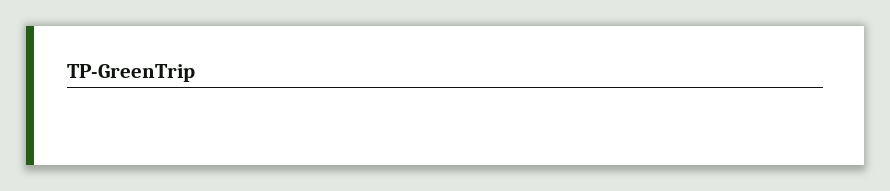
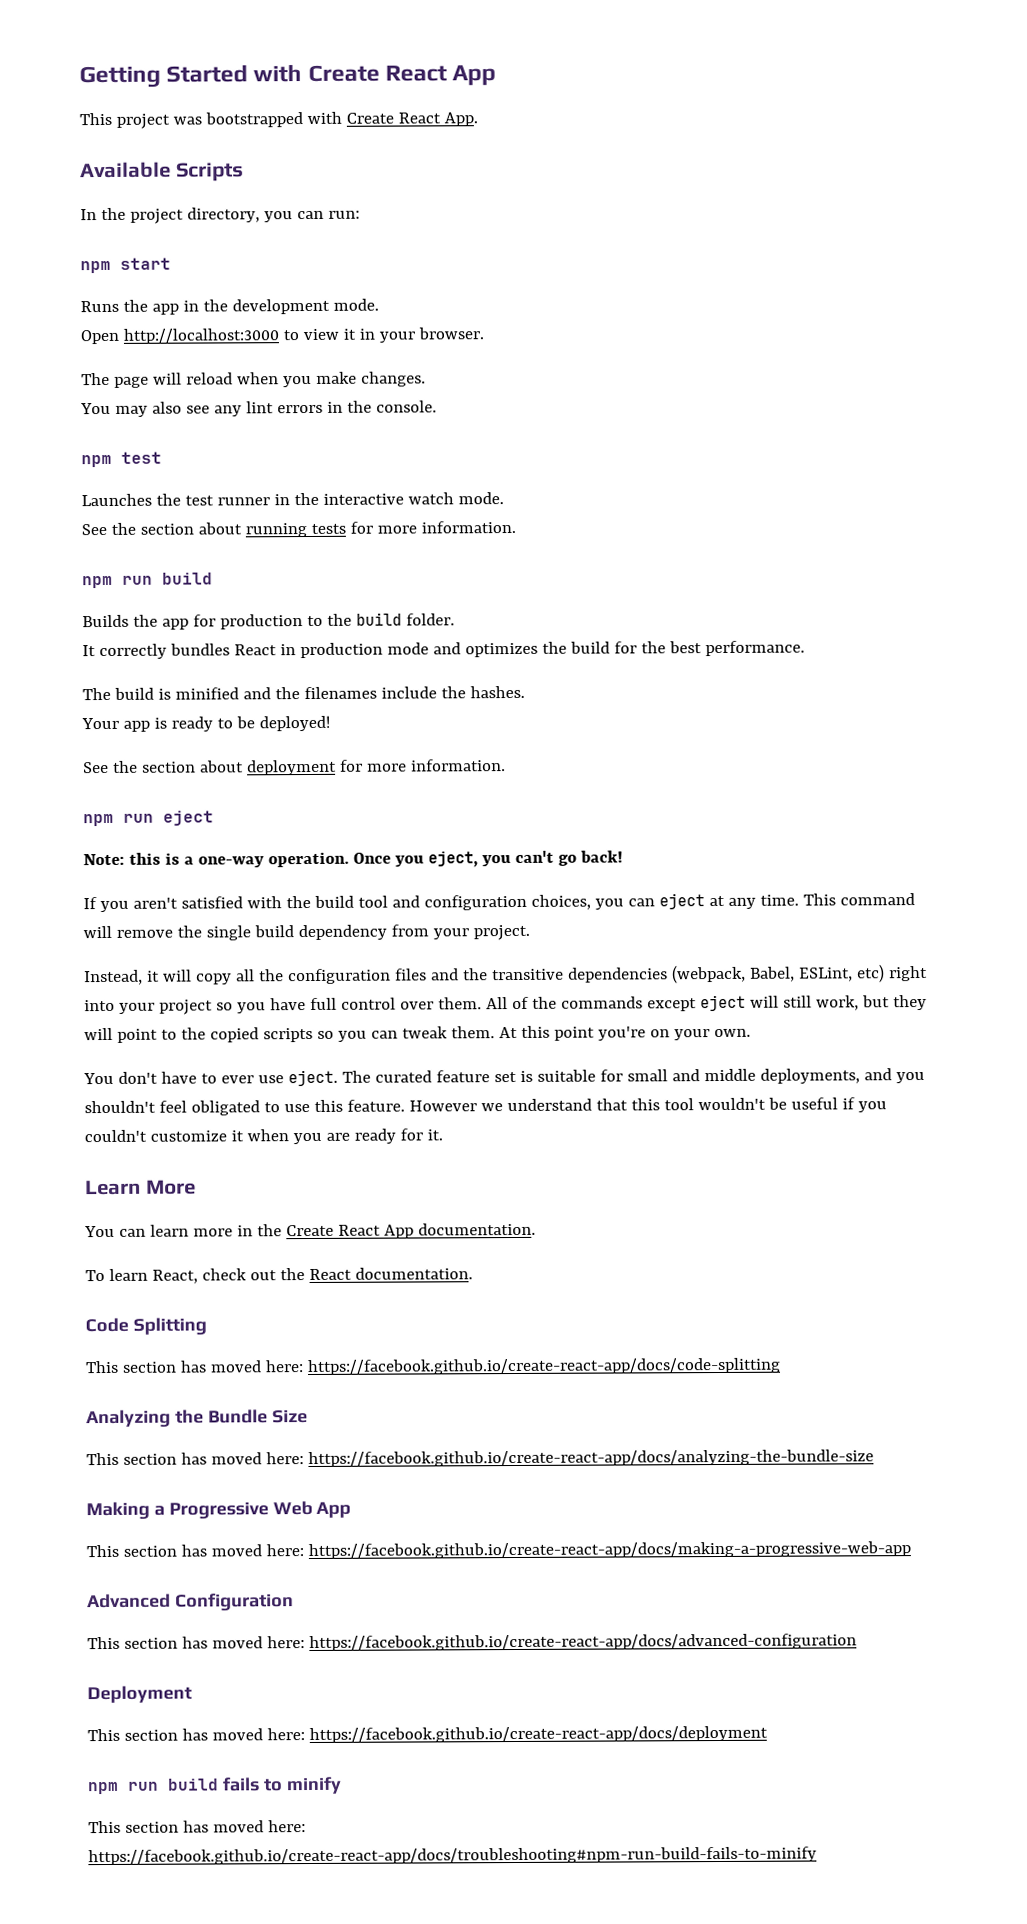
[67,64,195,82] TP-GreenTrip -> [79,64,497,89] [79,111,478,129] [80,161,244,182] [80,207,360,224] [80,257,171,274] [80,298,379,315] [80,327,484,345] [81,371,426,388] [80,400,437,417] [81,451,162,468] [81,492,504,507] [81,520,516,538] [82,572,213,589] [82,612,455,630] [82,640,805,660] [82,685,525,701] [81,715,331,732] [83,759,506,776] [83,810,214,827] [83,850,623,868] [83,893,915,913] [83,924,530,941] [84,964,928,986] [84,994,927,1015] [84,1025,751,1043] [83,1068,925,1087] [84,1097,887,1116] [84,1128,443,1145] [85,1179,196,1196] [84,1222,536,1239] [85,1267,473,1284] [85,1317,207,1335] [85,1357,781,1376] [86,1409,308,1428] [86,1449,874,1468] [86,1500,352,1520] [86,1541,911,1560] [87,1593,294,1611] [87,1633,857,1652] [87,1685,192,1704] [87,1725,768,1744] [88,1776,342,1795] [88,1820,306,1834] [88,1846,817,1866] Getting Started with Create React App // This project was bootstrapped with Create React App. // Available Scripts // In the project directory, you can run: // npm start // Runs the app in the development mode. // Open http://localhost:3000 to view it in your browser. // The page will reload when you make changes. // You may also see any lint errors in the console. // npm test // Launches the test runner in the interactive watch mode. // See the section about running tests for more information. // npm run build // Builds the app for production to the build folder. // It correctly bundles React in production mode and optimizes the build for the best performance. // The build is minified and the filenames include the hashes. // Your app is ready to be deployed! // See the section about deployment for more information. // npm run eject // Note: this is a one-way operation. Once you eject, you can't go back! // If you aren't satisfied with the build tool and configuration choices, you can eject at any time. This command will remove the single build dependency from your project. // Instead, it will copy all the configuration files and the transitive dependencies (webpack, Babel, ESLint, etc) right into your project so you have full control over them. All of the commands except eject will still work, but they will point to the copied scripts so you can tweak them. At this point you're on your own. // You don't have to ever use eject. The curated feature set is suitable for small and middle deployments, and you shouldn't feel obligated to use this feature. However we understand that this tool wouldn't be useful if you couldn't customize it when you are ready for it. // Learn More // You can learn more in the Create React App documentation. // To learn React, check out the React documentation. // Code Splitting // This section has moved here: https://facebook.github.io/create-react-app/docs/code-splitting // Analyzing the Bundle Size // This section has moved here: https://facebook.github.io/create-react-app/docs/analyzing-the-bundle-size // Making a Progressive Web App // This section has moved here: https://facebook.github.io/create-react-app/docs/making-a-progressive-web-app // Advanced Configuration // This section has moved here: https://facebook.github.io/create-react-app/docs/advanced-configuration // Deployment // This section has moved here: https://facebook.github.io/create-react-app/docs/deployment // npm run build fails to minify // This section has moved here: https://facebook.github.io/create-react-app/docs/troubleshooting#npm-run-build-fails-to-minify

